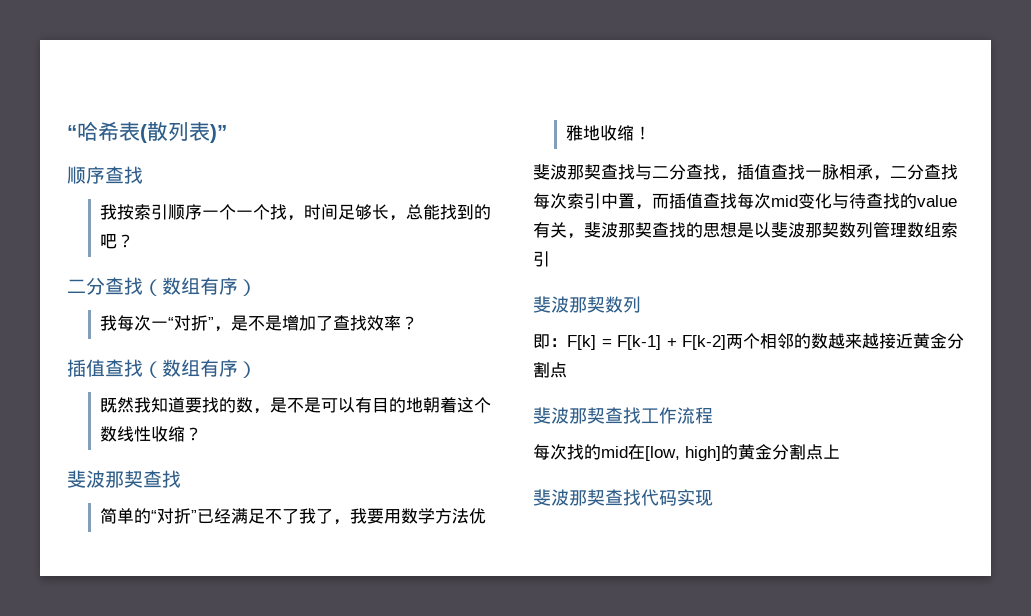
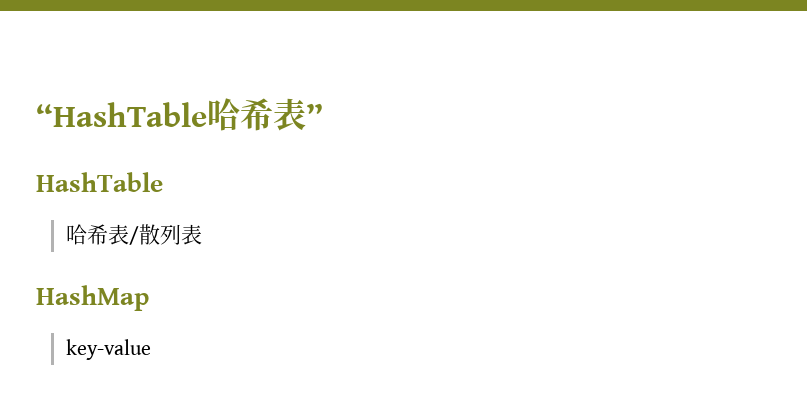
[67,121,227,143] [67,166,143,184] [100,204,492,221] [100,233,135,249] [67,277,257,296] [100,315,419,332] [67,359,257,378] [100,397,492,414] [100,426,203,442] [67,470,181,488] [100,508,487,525] [566,125,652,141] [533,164,958,181] [533,193,957,210] [533,222,958,239] [533,251,550,267] [533,296,641,313] [533,333,964,350] [533,362,567,378] [533,407,713,424] [533,444,840,461] [533,489,713,506] “哈希表(散列表)” // 顺序查找 // 我按索引顺序一个一个找，时间足够长，总能找到的吧？ // 二分查找（数组有序） // 我每次一“对折”，是不是增加了查找效率？ // 插值查找（数组有序） // 既然我知道要找的数，是不是可以有目的地朝着这个数线性收缩？ // 斐波那契查找 // 简单的“对折”已经满足不了我了，我要用数学方法优雅地收缩！ // 斐波那契查找与二分查找，插值查找一脉相承，二分查找每次索引中置，而插值查找每次mid变化与待查找的value有关，斐波那契查找的思想是以斐波那契数列管理数组索引 // 斐波那契数列 // 即：F[k] = F[k-1] + F[k-2]两个相邻的数越来越接近黄金分割点 // 斐波那契查找工作流程 // 每次找的mid在[low, high]的黄金分割点上 // 斐波那契查找代码实现 -> [36,98,323,131] [36,172,163,192] [65,224,202,245] [36,285,149,311] [65,339,151,360] “HashTable哈希表” // HashTable // 哈希表/散列表 // HashMap // key-value

